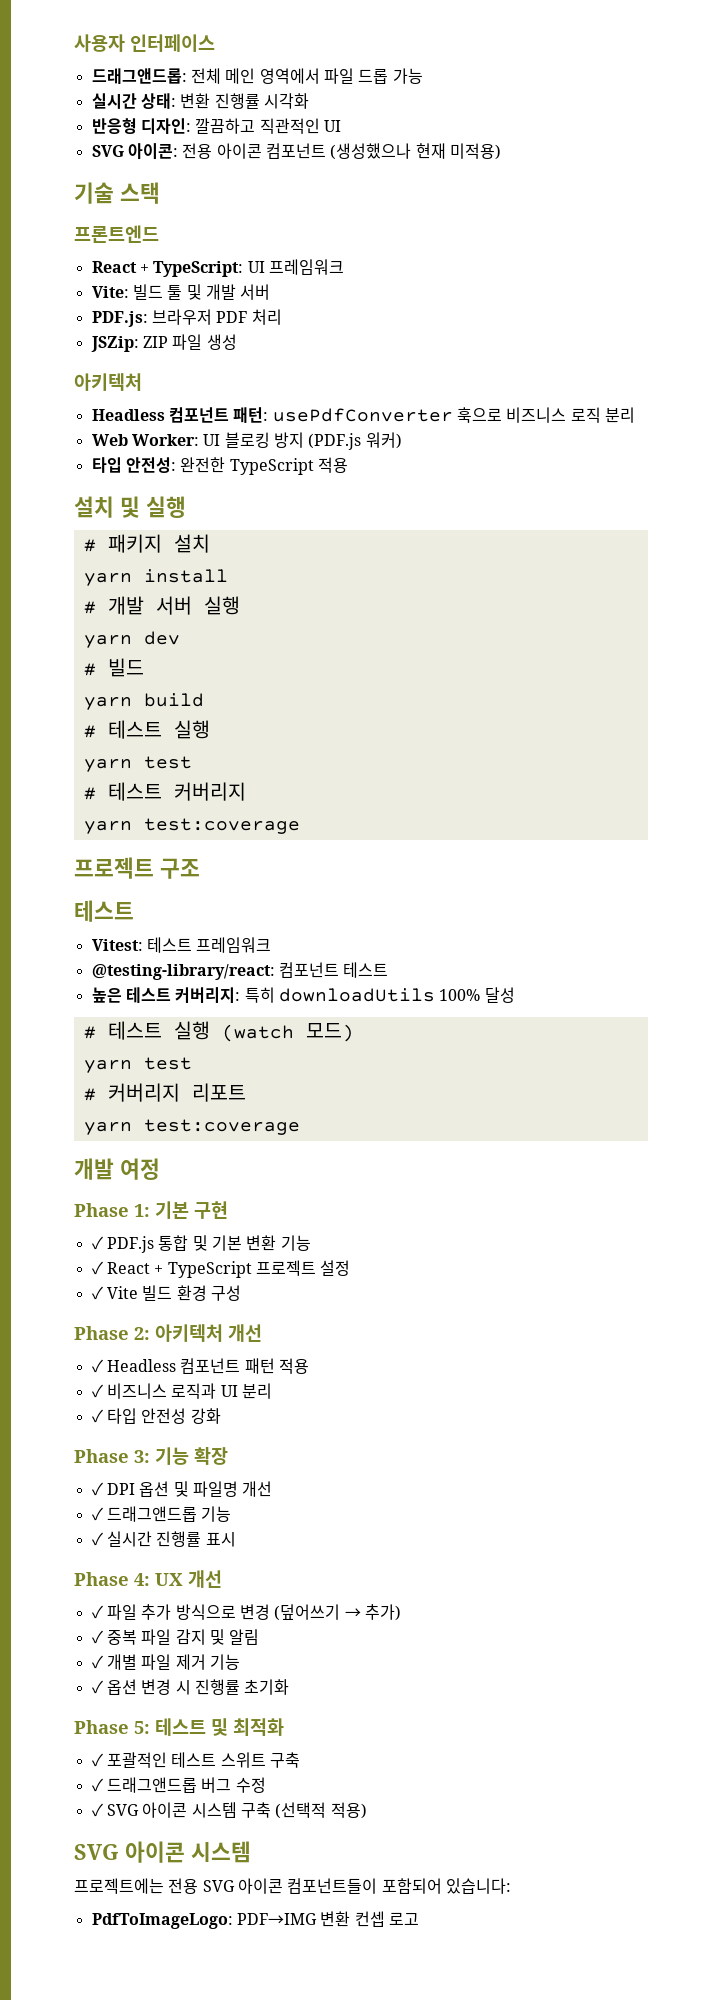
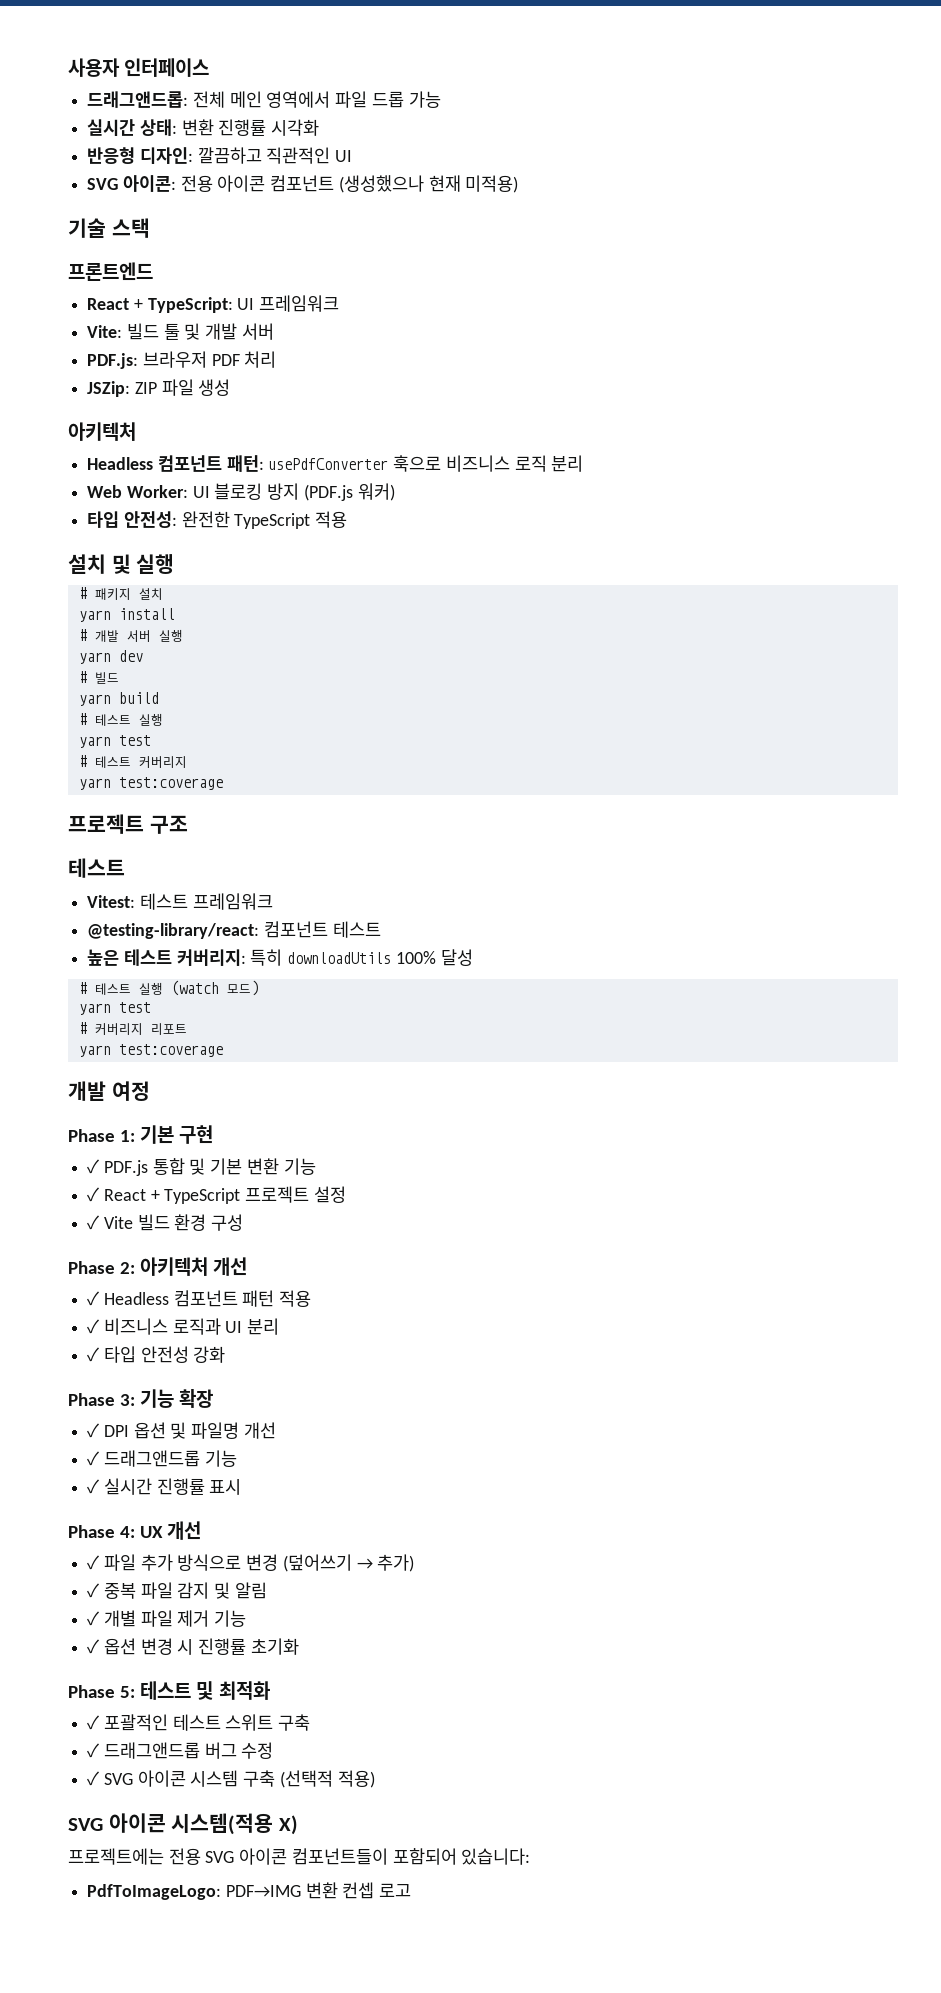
[191,1841,251,1863] 시스템 -> [171,1813,298,1835] 시스템(적용 X)

